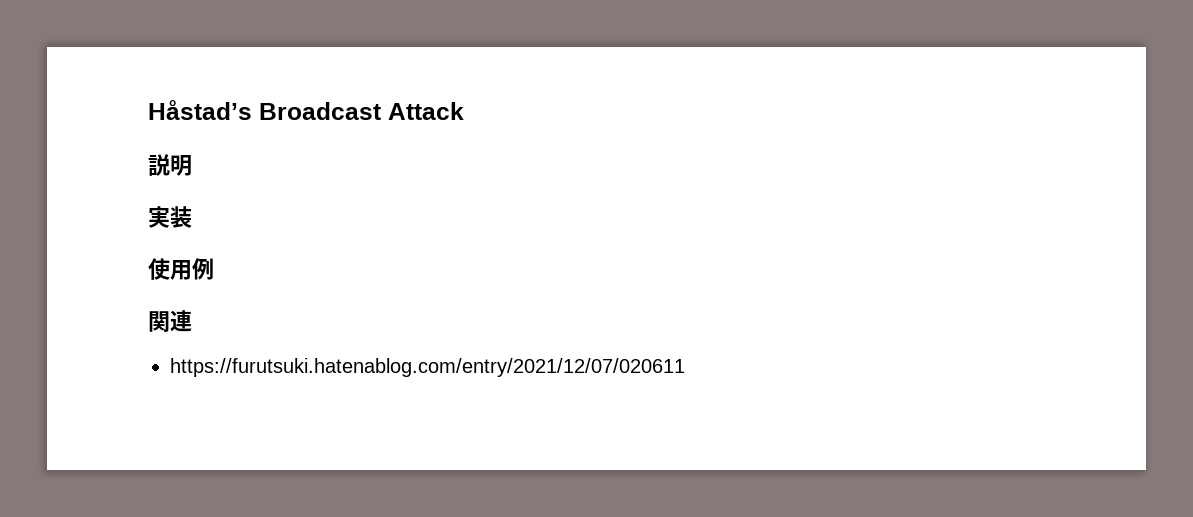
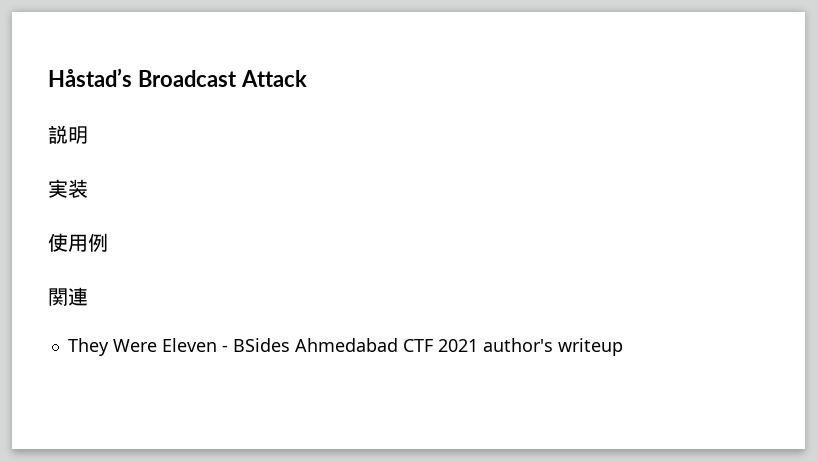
[170,358,685,377] https://furutsuki.hatenablog.com/entry/2021/12/07/020611 -> [67,338,623,356] They Were Eleven - BSides Ahmedabad CTF 2021 author's writeup

